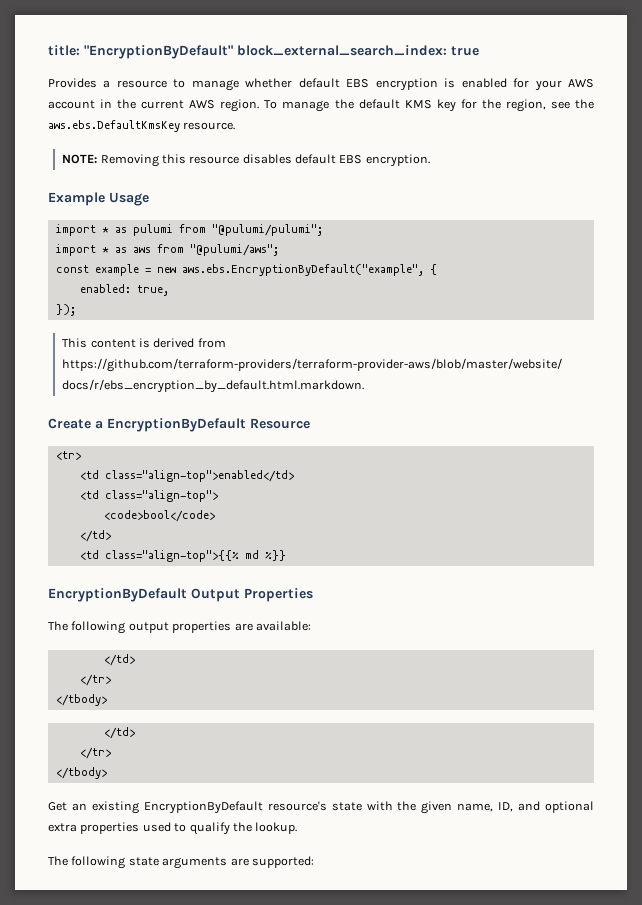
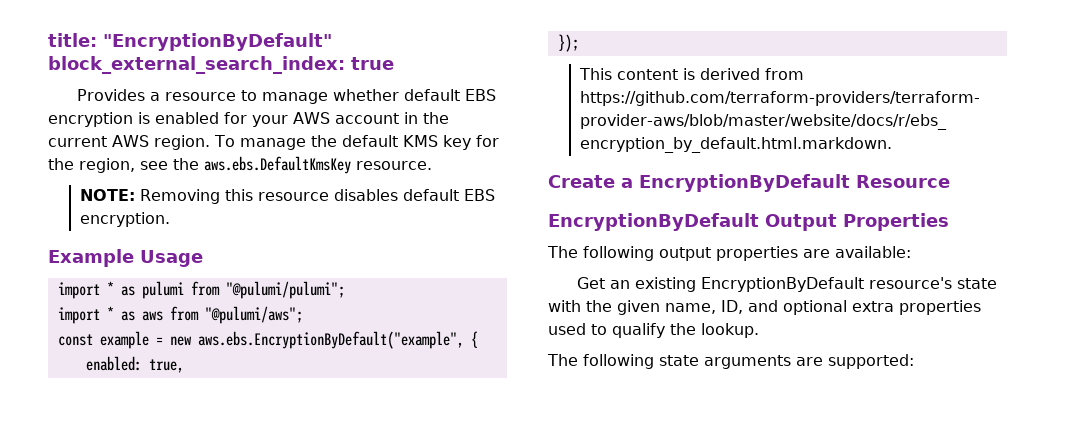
[55,451,81,460] [79,470,294,482] [79,490,218,502] [103,510,215,522] [79,530,111,542] [79,550,286,562] // <tr> // <td class="align-top">enabled</td> // <td class="align-top"> // <code>bool</code> // </td> // <td class="align-top">{{% md %}} -> (950, 181) none
[103,654,135,666] [79,674,111,686] [55,694,107,706] [103,727,135,739] [79,747,111,759] [55,767,107,779] // </td> // </tr> // </tbody> // </td> // </tr> // </tbody> -> (911, 252) none

